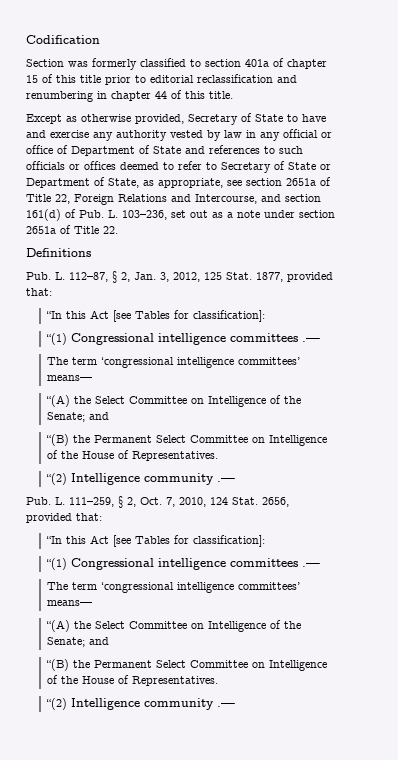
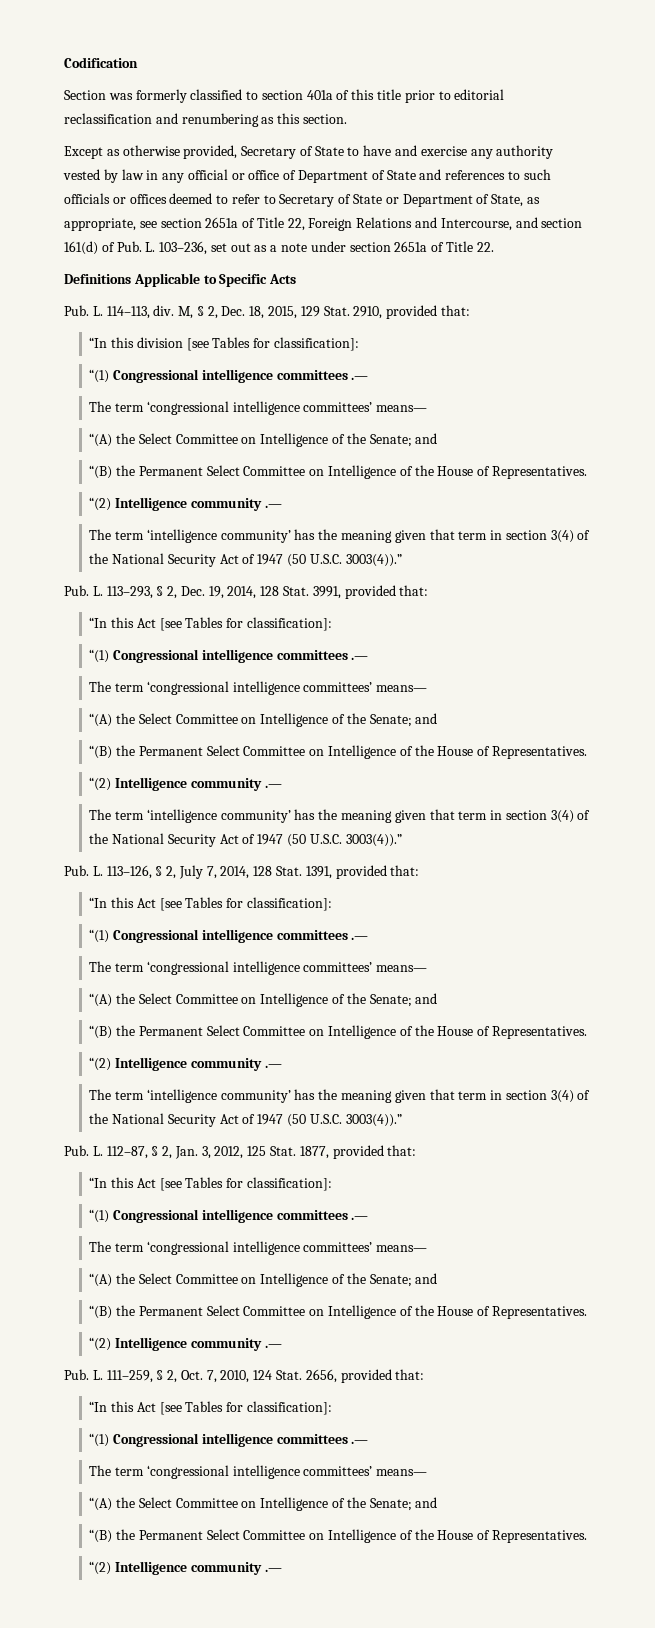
[287,59,327,69] [26,74,53,83] chapter 15 of -> (350, 95) none
[97,90,233,101] in chapter 44 of this title. -> [261,113,347,124] as this section.
(91, 252) none -> [133,273,297,287] [64,305,470,319] [89,337,359,351] [89,369,369,383] [89,401,428,415] [89,433,438,447] [89,465,587,479] [89,497,282,511] [89,529,591,543] [89,553,402,567] [64,585,429,599] [89,617,332,631] [89,649,369,663] [89,681,428,695] [89,713,438,727] [89,745,587,759] [89,777,282,791] [89,809,591,823] [89,833,402,847] [64,865,420,879] [89,897,332,911] [89,929,369,943] [89,961,428,975] [89,993,438,1007] [89,1025,587,1039] [89,1057,282,1071] [89,1089,591,1103] [89,1113,402,1127] Applicable to Specific Acts // Pub. L. 114–113, div. M, § 2, Dec. 18, 2015, 129 Stat. 2910, provided that: // “In this division [see Tables for classification]: // “(1) Congressional intelligence committees .— // The term ‘congressional intelligence committees’ means— // “(A) the Select Committee on Intelligence of the Senate; and // “(B) the Permanent Select Committee on Intelligence of the House of Representatives. // “(2) Intelligence community .— // The term ‘intelligence community’ has the meaning given that term in section 3(4) of the National Security Act of 1947 (50 U.S.C. 3003(4)).” // Pub. L. 113–293, § 2, Dec. 19, 2014, 128 Stat. 3991, provided that: // “In this Act [see Tables for classification]: // “(1) Congressional intelligence committees .— // The term ‘congressional intelligence committees’ means— // “(A) the Select Committee on Intelligence of the Senate; and // “(B) the Permanent Select Committee on Intelligence of the House of Representatives. // “(2) Intelligence community .— // The term ‘intelligence community’ has the meaning given that term in section 3(4) of the National Security Act of 1947 (50 U.S.C. 3003(4)).” // Pub. L. 113–126, § 2, July 7, 2014, 128 Stat. 1391, provided that: // “In this Act [see Tables for classification]: // “(1) Congressional intelligence committees .— // The term ‘congressional intelligence committees’ means— // “(A) the Select Committee on Intelligence of the Senate; and // “(B) the Permanent Select Committee on Intelligence of the House of Representatives. // “(2) Intelligence community .— // The term ‘intelligence community’ has the meaning given that term in section 3(4) of the National Security Act of 1947 (50 U.S.C. 3003(4)).”

